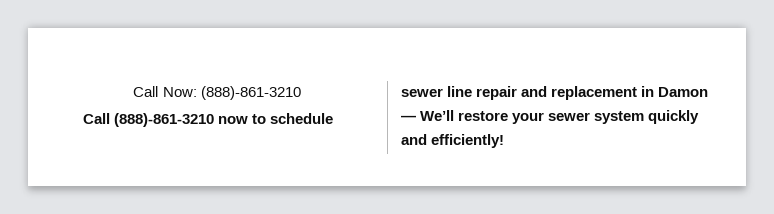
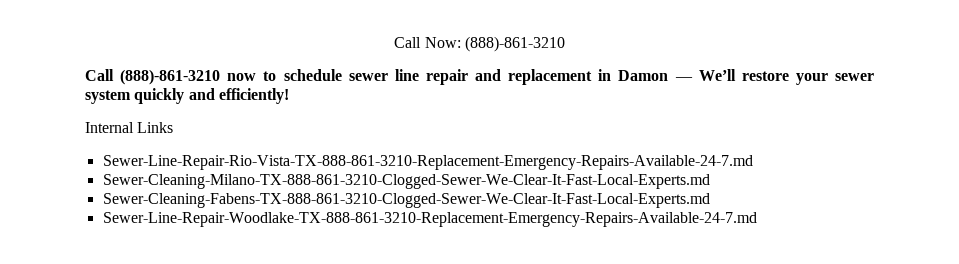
(505, 141) none -> [85,122,174,133] [102,155,753,170] [102,174,710,189] [102,193,710,208] [102,212,757,227] // Internal Links // Sewer-Line-Repair-Rio-Vista-TX-888-861-3210-Replacement-Emergency-Repairs-Available-24-7.md // Sewer-Cleaning-Milano-TX-888-861-3210-Clogged-Sewer-We-Clear-It-Fast-Local-Experts.md // Sewer-Cleaning-Fabens-TX-888-861-3210-Clogged-Sewer-We-Clear-It-Fast-Local-Experts.md // Sewer-Line-Repair-Woodlake-TX-888-861-3210-Replacement-Emergency-Repairs-Available-24-7.md

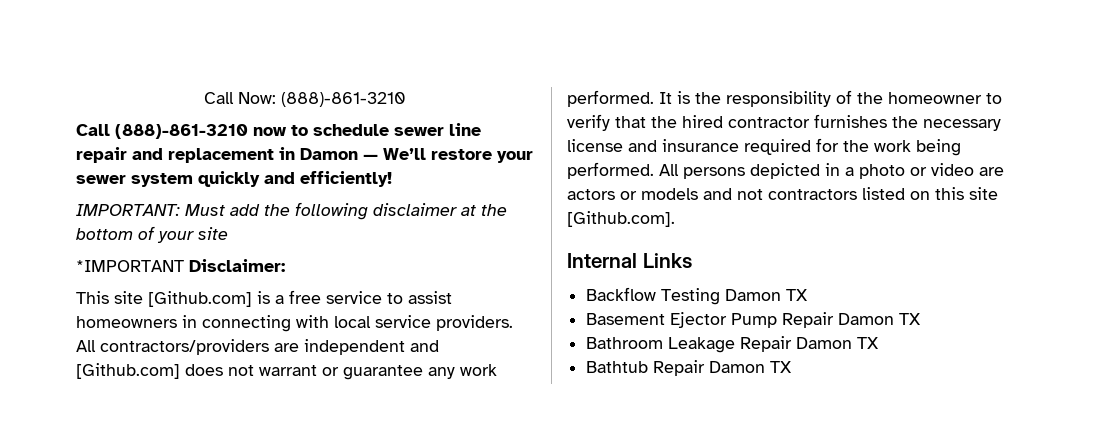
[85,122,174,133] [102,155,753,170] [102,174,710,189] [102,193,710,208] [102,212,757,227] Internal Links // Sewer-Line-Repair-Rio-Vista-TX-888-861-3210-Replacement-Emergency-Repairs-Available-24-7.md // Sewer-Cleaning-Milano-TX-888-861-3210-Clogged-Sewer-We-Clear-It-Fast-Local-Experts.md // Sewer-Cleaning-Fabens-TX-888-861-3210-Clogged-Sewer-We-Clear-It-Fast-Local-Experts.md // Sewer-Line-Repair-Woodlake-TX-888-861-3210-Replacement-Emergency-Repairs-Available-24-7.md -> [76,202,507,220] [76,226,228,243] [76,259,285,272] [76,290,452,307] [76,315,513,332] [76,339,439,355] [76,363,497,380] [567,90,1002,107] [567,114,1001,131] [567,138,961,156] [567,162,1004,179] [567,187,998,200] [567,211,675,227] [567,253,692,268] [586,287,809,305] [586,312,922,328] [586,336,880,353] [586,360,793,376] IMPORTANT: Must add the following disclaimer at the bottom of your site // *IMPORTANT Disclaimer: // This site [Github.com] is a free service to assist homeowners in connecting with local service providers. All contractors/providers are independent and [Github.com] does not warrant or guarantee any work performed. It is the responsibility of the homeowner to verify that the hired contractor furnishes the necessary license and insurance required for the work being performed. All persons depicted in a photo or video are actors or models and not contractors listed on this site [Github.com]. // Internal Links // Backflow Testing Damon TX // Basement Ejector Pump Repair Damon TX // Bathroom Leakage Repair Damon TX // Bathtub Repair Damon TX

